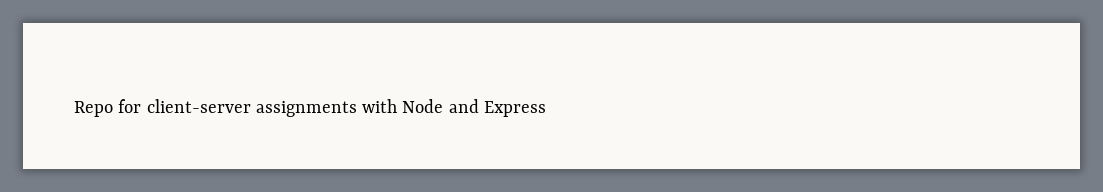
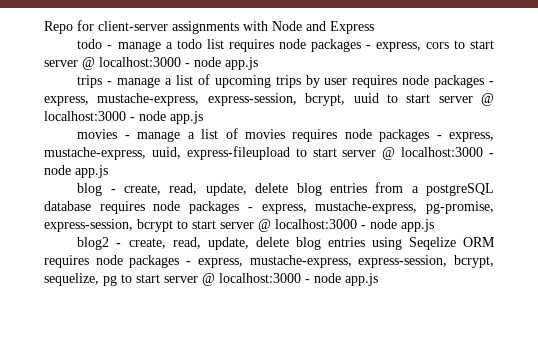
(546, 109) none -> [77,39,495,52] [44,57,258,70] [77,74,494,88] [44,93,494,106] [44,111,203,124] [77,128,494,142] [44,146,494,160] [44,165,108,178] [77,182,495,196] [44,201,495,214] [44,219,434,232] [77,237,496,250] [44,255,495,268] [44,273,378,286] // todo - manage a todo list requires node packages - express, cors to start server @ localhost:3000 - node app.js // trips - manage a list of upcoming trips by user requires node packages - express, mustache-express, express-session, bcrypt, uuid to start server @ localhost:3000 - node app.js // movies - manage a list of movies requires node packages - express, mustache-express, uuid, express-fileupload to start server @ localhost:3000 - node app.js // blog - create, read, update, delete blog entries from a postgreSQL database requires node packages - express, mustache-express, pg-promise, express-session, bcrypt to start server @ localhost:3000 - node app.js // blog2 - create, read, update, delete blog entries using Seqelize ORM requires node packages - express, mustache-express, express-session, bcrypt, sequelize, pg to start server @ localhost:3000 - node app.js

